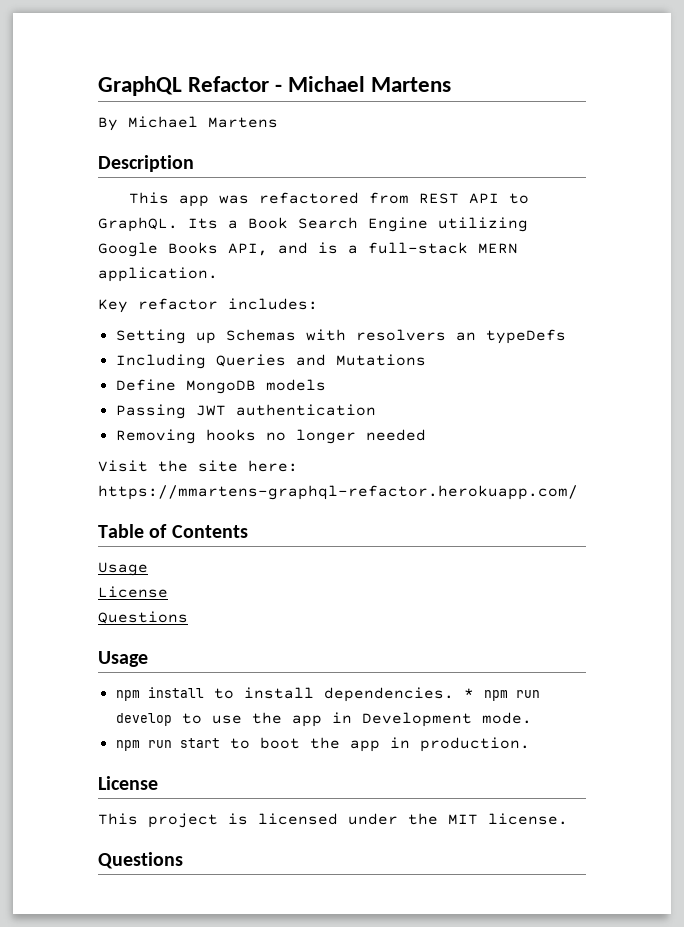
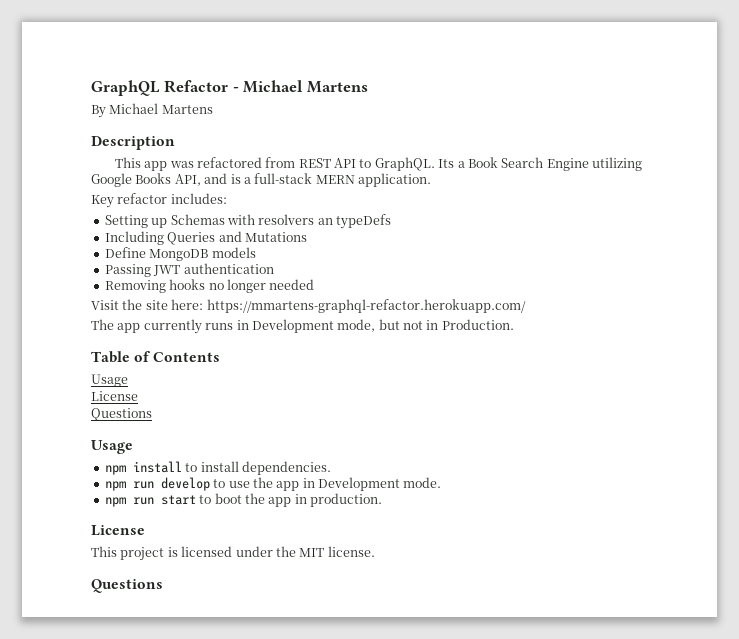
(578, 492) none -> [91,319,514,334] // The app currently runs in Development mode, but not in Production.
[463,688,474,698] * -> (331, 468) //

